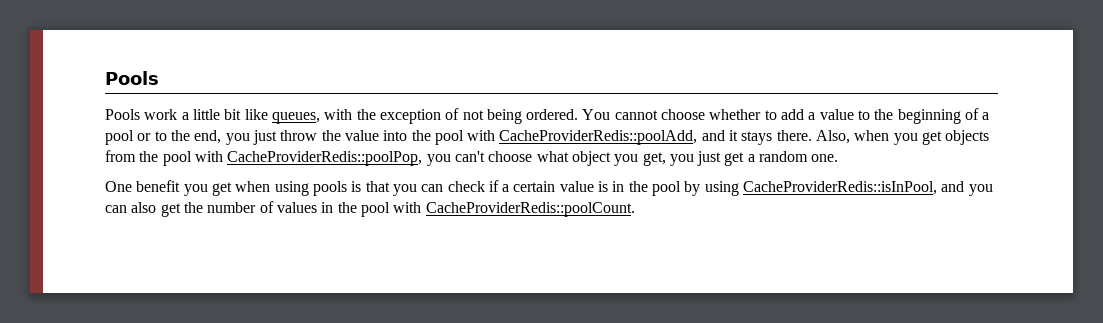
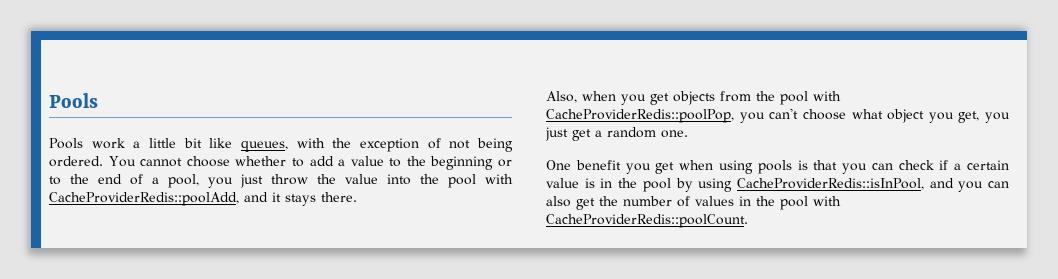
[965,108,990,120] [105,130,222,145] of a pool or to the end, -> [498,159,512,167] [49,174,199,188] or to the end of a pool,
(812, 135) none -> (357, 197) //

